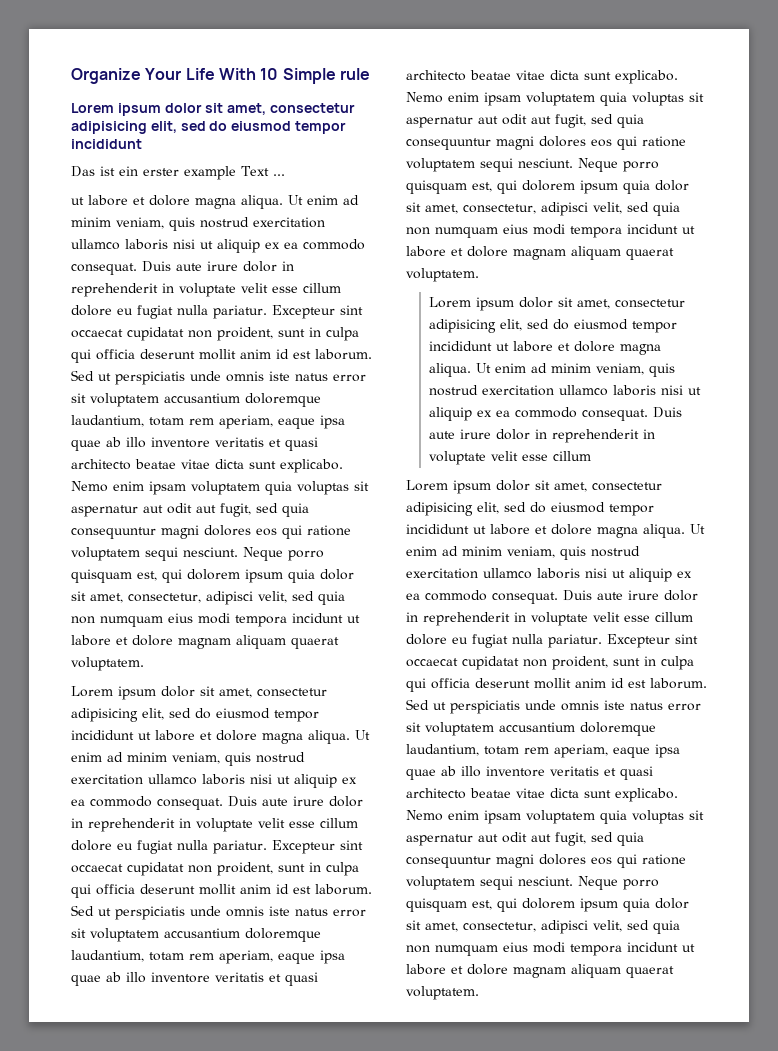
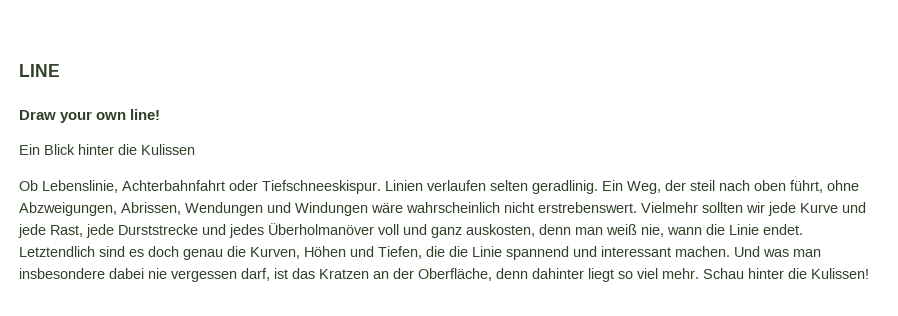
[71,68,370,84] [71,103,355,116] [71,121,346,134] [71,139,142,149] [71,166,285,180] [71,195,359,209] [71,217,325,231] [71,239,365,253] [71,261,294,275] [71,283,341,297] [71,305,363,319] [71,327,359,341] [71,349,372,363] [71,370,366,385] [71,393,321,407] [71,415,345,429] [71,437,318,451] [71,459,343,473] [71,481,369,495] [71,503,309,517] [71,525,351,539] [71,547,324,561] [71,569,354,583] [71,591,345,605] [71,613,360,627] [71,635,339,649] [71,657,144,671] [71,686,327,700] [71,708,319,722] [71,730,370,744] [71,752,305,766] [71,774,357,788] [71,796,363,810] [71,818,358,832] [71,840,363,854] [71,862,359,876] [71,884,372,898] [71,905,366,920] [71,928,321,942] [71,950,345,964] [71,972,318,986] [406,70,678,84] [406,92,704,106] [406,114,644,128] [406,136,686,150] [406,158,659,172] [406,180,689,194] [406,202,680,216] [406,224,695,238] [406,246,674,260] [406,268,479,282] [428,297,685,311] [428,319,677,333] [428,341,661,355] [428,363,675,377] [428,385,701,396] [428,407,682,421] [428,429,655,443] [428,451,591,465] [406,480,662,494] [406,502,654,516] [406,524,705,538] [406,546,640,560] [406,568,692,582] [406,590,698,604] [406,612,693,626] [406,634,698,648] [406,656,694,670] [406,678,707,692] [406,699,701,714] [406,722,656,736] [406,744,680,758] [406,766,653,780] [406,788,678,802] [406,810,704,824] [406,832,644,846] [406,854,686,868] [406,876,659,890] [406,898,689,912] [406,920,680,934] [406,942,695,956] [406,964,674,978] [406,986,479,1000] Organize Your Life With 10 Simple rule // Lorem ipsum dolor sit amet, consectetur adipisicing elit, sed do eiusmod tempor incididunt // Das ist ein erster example Text ... // ut labore et dolore magna aliqua. Ut enim ad minim veniam, quis nostrud exercitation ullamco laboris nisi ut aliquip ex ea commodo consequat. Duis aute irure dolor in reprehenderit in voluptate velit esse cillum dolore eu fugiat nulla pariatur. Excepteur sint occaecat cupidatat non proident, sunt in culpa qui officia deserunt mollit anim id est laborum. Sed ut perspiciatis unde omnis iste natus error sit voluptatem accusantium doloremque laudantium, totam rem aperiam, eaque ipsa quae ab illo inventore veritatis et quasi architecto beatae vitae dicta sunt explicabo. Nemo enim ipsam voluptatem quia voluptas sit aspernatur aut odit aut fugit, sed quia consequuntur magni dolores eos qui ratione voluptatem sequi nesciunt. Neque porro quisquam est, qui dolorem ipsum quia dolor sit amet, consectetur, adipisci velit, sed quia non numquam eius modi tempora incidunt ut labore et dolore magnam aliquam quaerat voluptatem. // Lorem ipsum dolor sit amet, consectetur adipisicing elit, sed do eiusmod tempor incididunt ut labore et dolore magna aliqua. Ut enim ad minim veniam, quis nostrud exercitation ullamco laboris nisi ut aliquip ex ea commodo consequat. Duis aute irure dolor in reprehenderit in voluptate velit esse cillum dolore eu fugiat nulla pariatur. Excepteur sint occaecat cupidatat non proident, sunt in culpa qui officia deserunt mollit anim id est laborum. Sed ut perspiciatis unde omnis iste natus error sit voluptatem accusantium doloremque laudantium, totam rem aperiam, eaque ipsa quae ab illo inventore veritatis et quasi architecto beatae vitae dicta sunt explicabo. Nemo enim ipsam voluptatem quia voluptas sit aspernatur aut odit aut fugit, sed quia consequuntur magni dolores eos qui ratione voluptatem sequi nesciunt. Neque porro quisquam est, qui dolorem ipsum quia dolor sit amet, consectetur, adipisci velit, sed quia non numquam eius modi tempora incidunt ut labore et dolore magnam aliquam quaerat voluptatem. // Lorem ipsum dolor sit amet, consectetur adipisicing elit, sed do eiusmod tempor incididunt ut labore et dolore magna aliqua. Ut enim ad minim veniam, quis nostrud exercitation ullamco laboris nisi ut aliquip ex ea commodo consequat. Duis aute irure dolor in reprehenderit in voluptate velit esse cillum // Lorem ipsum dolor sit amet, consectetur adipisicing elit, sed do eiusmod tempor incididunt ut labore et dolore magna aliqua. Ut enim ad minim veniam, quis nostrud exercitation ullamco laboris nisi ut aliquip ex ea commodo consequat. Duis aute irure dolor in reprehenderit in voluptate velit esse cillum dolore eu fugiat nulla pariatur. Excepteur sint occaecat cupidatat non proident, sunt in culpa qui officia deserunt mollit anim id est laborum. Sed ut perspiciatis unde omnis iste natus error sit voluptatem accusantium doloremque laudantium, totam rem aperiam, eaque ipsa quae ab illo inventore veritatis et quasi architecto beatae vitae dicta sunt explicabo. Nemo enim ipsam voluptatem quia voluptas sit aspernatur aut odit aut fugit, sed quia consequuntur magni dolores eos qui ratione voluptatem sequi nesciunt. Neque porro quisquam est, qui dolorem ipsum quia dolor sit amet, consectetur, adipisci velit, sed quia non numquam eius modi tempora incidunt ut labore et dolore magnam aliquam quaerat voluptatem. -> [19,64,60,77] [19,109,161,123] [19,144,195,155] [19,180,859,194] [19,202,866,216] [18,223,803,238] [19,246,821,260] [19,268,869,282] LINE // Draw your own line! // Ein Blick hinter die Kulissen // Ob Lebenslinie, Achterbahnfahrt oder Tiefschneeskispur. Linien verlaufen selten geradlinig. Ein Weg, der steil nach oben führt, ohne Abzweigungen, Abrissen, Wendungen und Windungen wäre wahrscheinlich nicht erstrebenswert. Vielmehr sollten wir jede Kurve und jede Rast, jede Durststrecke und jedes Überholmanöver voll und ganz auskosten, denn man weiß nie, wann die Linie endet. Letztendlich sind es doch genau die Kurven, Höhen und Tiefen, die die Linie spannend und interessant machen. Und was man insbesondere dabei nie vergessen darf, ist das Kratzen an der Oberfläche, denn dahinter liegt so viel mehr. Schau hinter die Kulissen!

